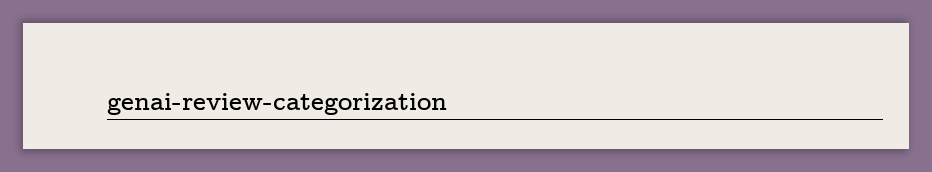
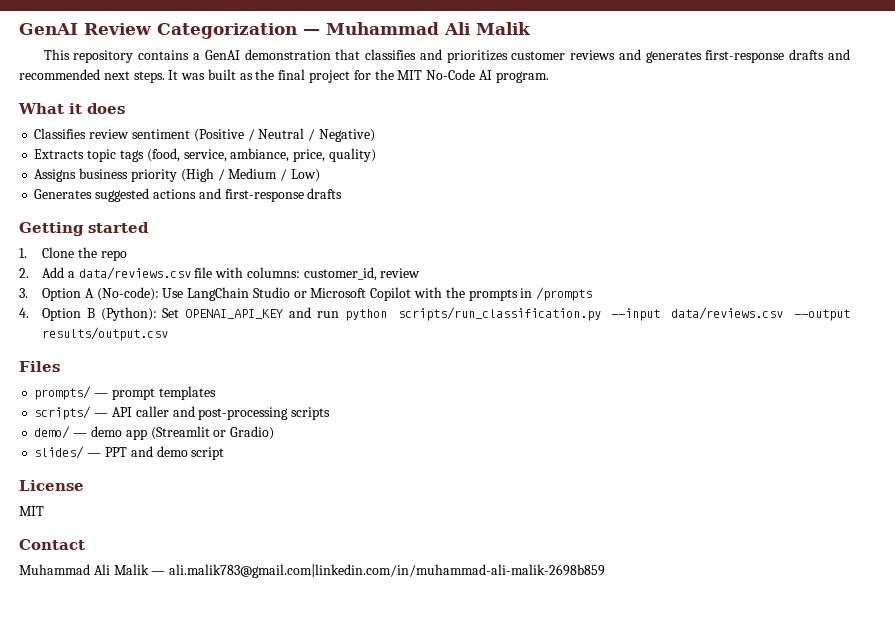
[107,93,447,115] genai-review-categorization -> [19,22,531,39] [43,49,851,63] [19,69,549,83] [18,103,125,114] [34,128,375,142] [34,148,376,162] [34,168,320,182] [34,188,343,202] [19,222,149,236] [19,247,127,261] [19,267,421,281] [19,287,593,301] [19,307,850,321] [41,327,168,341] [19,361,60,372] [34,386,216,400] [34,406,331,420] [34,426,275,440] [34,446,225,460] [19,480,84,491] [19,506,44,516] [19,539,85,550] [19,564,606,578] GenAI Review Categorization — Muhammad Ali Malik // This repository contains a GenAI demonstration that classifies and prioritizes customer reviews and generates first-response drafts and recommended next steps. It was built as the final project for the MIT No-Code AI program. // What it does // Classifies review sentiment (Positive / Neutral / Negative) // Extracts topic tags (food, service, ambiance, price, quality) // Assigns business priority (High / Medium / Low) // Generates suggested actions and first-response drafts // Getting started // 1. Clone the repo // 2. Add a data/reviews.csv file with columns: customer_id, review // 3. Option A (No-code): Use LangChain Studio or Microsoft Copilot with the prompts in /prompts // 4. Option B (Python): Set OPENAI_API_KEY and run python scripts/run_classification.py --input data/reviews.csv --output results/output.csv // Files // prompts/ — prompt templates // scripts/ — API caller and post-processing scripts // demo/ — demo app (Streamlit or Gradio) // slides/ — PPT and demo script // License // MIT // Contact // Muhammad Ali Malik — ali.malik783@gmail.com|linkedin.com/in/muhammad-ali-malik-2698b859

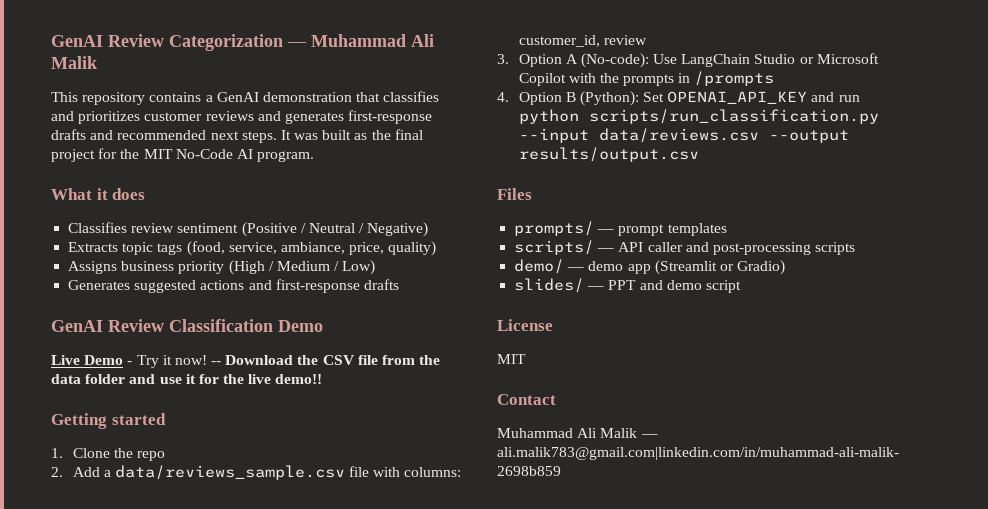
(343, 193) none -> [51,319,323,332] [51,355,441,368] [51,374,323,384] // GenAI Review Classification Demo // Live Demo - Try it now! -- Download the CSV file from the data folder and use it for the live demo!!
[78,267,191,280] data/reviews.csv -> [114,465,345,480] data/reviews_sample.csv

